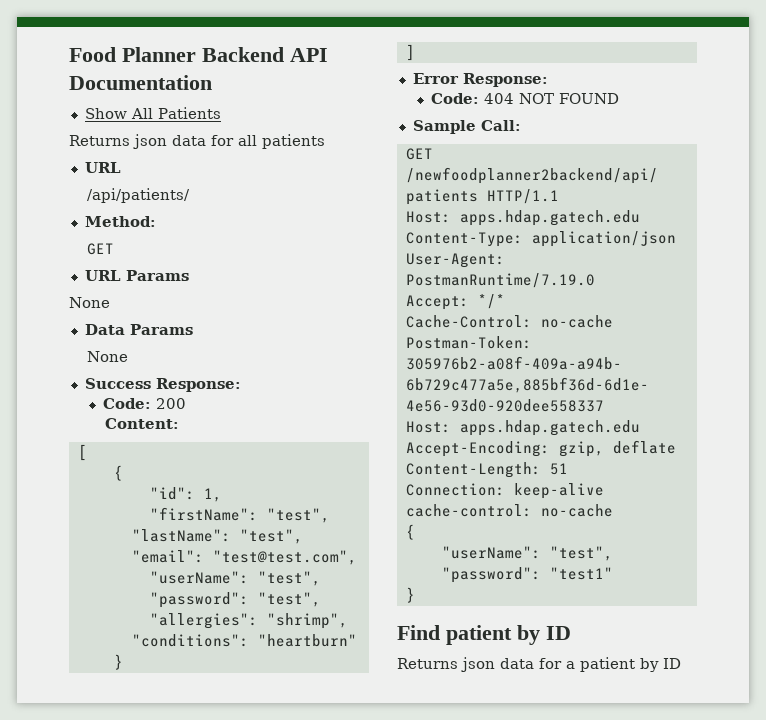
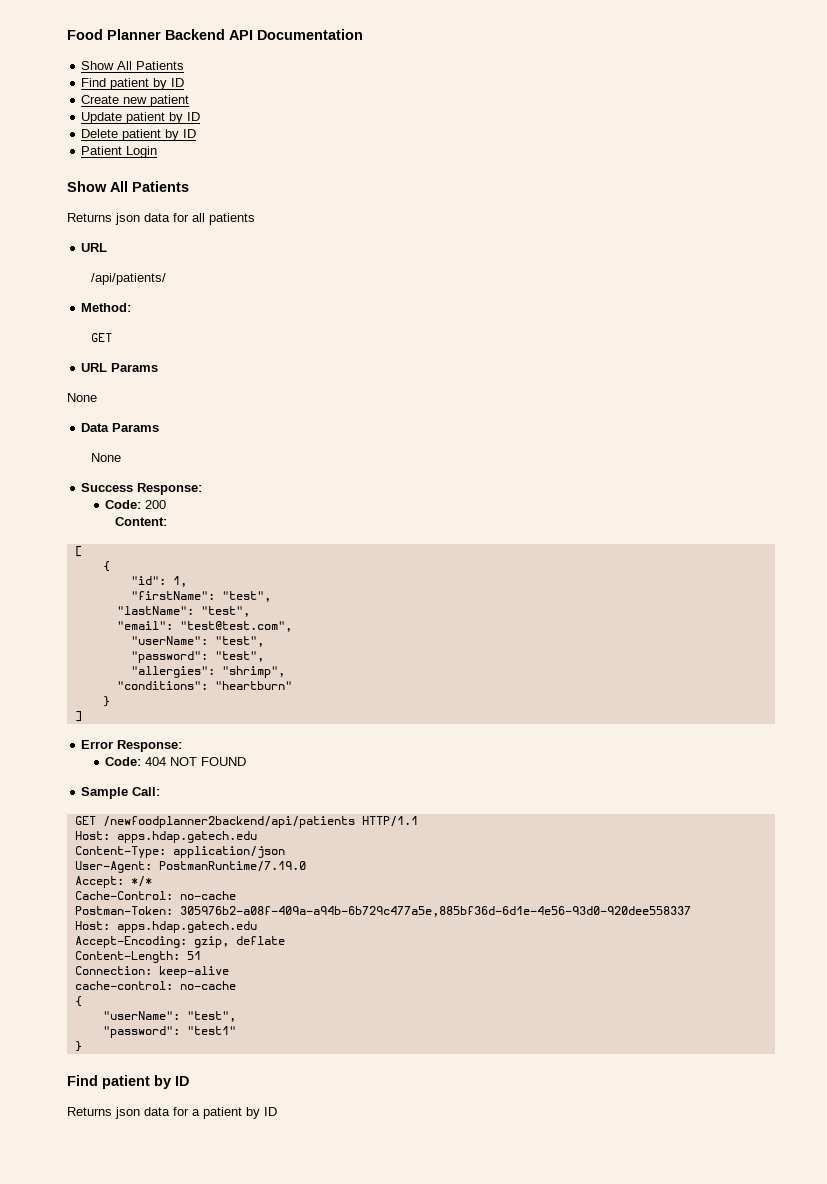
(221, 113) none -> [81,78,185,90] [81,95,190,107] [81,112,201,124] [81,129,197,141] [81,146,158,158] [67,181,189,192] // Find patient by ID // Create new patient // Update patient by ID // Delete patient by ID // Patient Login // Show All Patients

